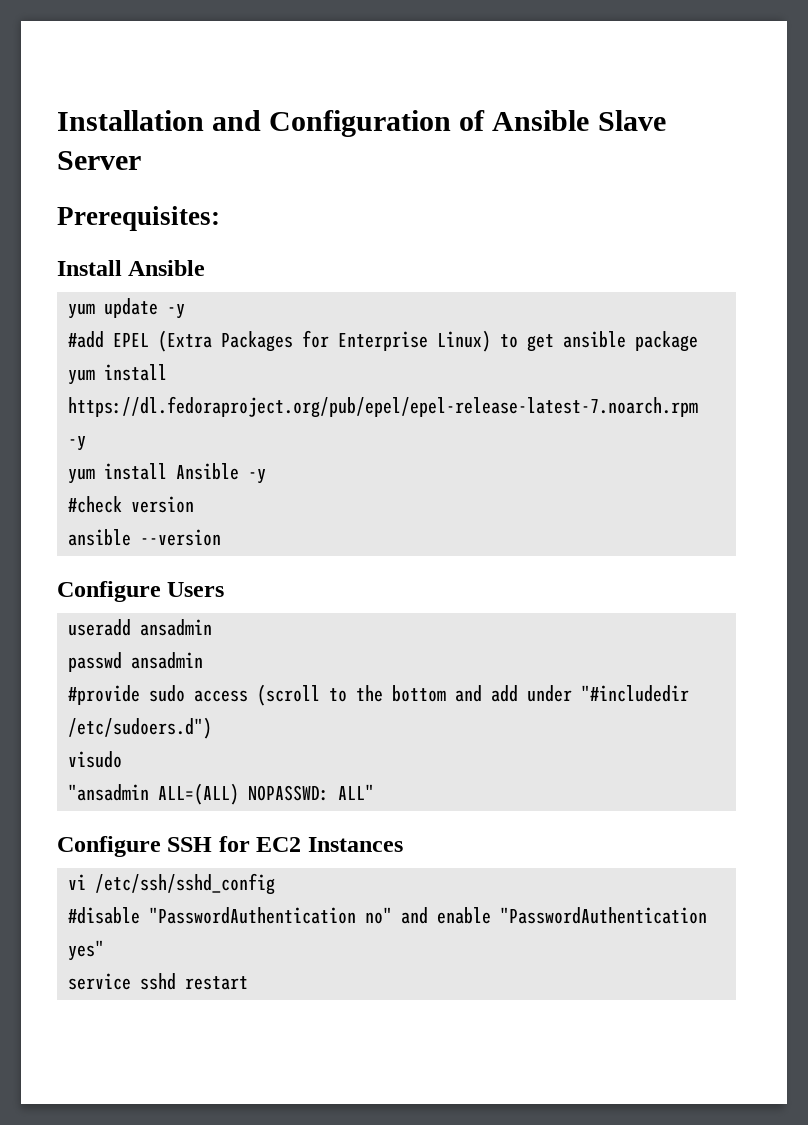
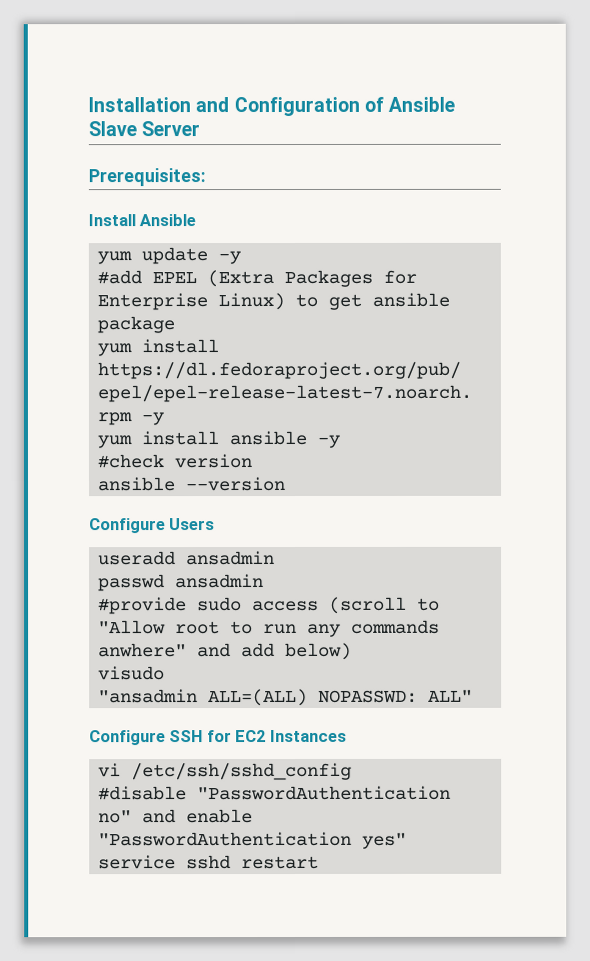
[176,463,240,480] Ansible -> [229,430,308,446] ansible
[356,685,690,702] [68,717,213,739] the bottom and add under "#includedir /etc/sudoers.d") -> [98,619,441,637] [98,642,353,661] "Allow root to run any commands anwhere" and add below)

